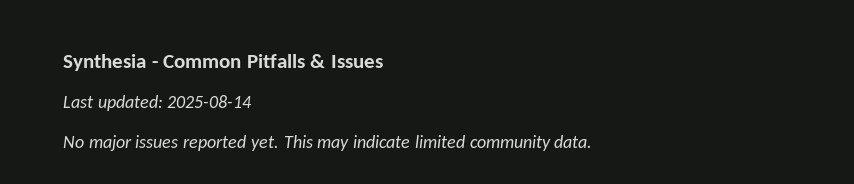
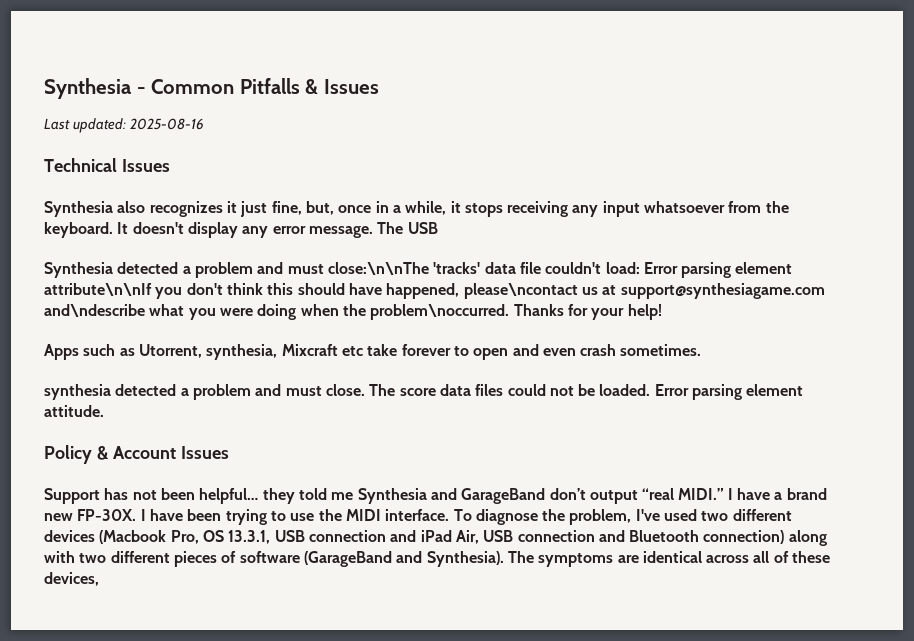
[167,95,253,108] [63,135,593,151] 2025-08-14 // No major issues reported yet. This may indicate limited community data. -> [129,118,204,130] [44,158,170,172] [44,201,789,217] [44,222,438,238] [44,262,793,278] [44,283,825,299] [44,304,662,320] [44,344,702,360] [44,384,804,400] [44,405,104,417] [44,445,229,464] [44,488,827,504] [44,509,792,525] [44,530,827,546] [44,551,831,567] [44,572,99,586] 2025-08-16 // Technical Issues // Synthesia also recognizes it just fine, but, once in a while, it stops receiving any input whatsoever from the keyboard. It doesn't display any error message. The USB // Synthesia detected a problem and must close:\n\nThe 'tracks' data file couldn't load: Error parsing element attribute\n\nIf you don't think this should have happened, please\ncontact us at support@synthesiagame.com and\ndescribe what you were doing when the problem\noccurred. Thanks for your help! // Apps such as Utorrent, synthesia, Mixcraft etc take forever to open and even crash sometimes. // synthesia detected a problem and must close. The score data files could not be loaded. Error parsing element attitude. // Policy & Account Issues // Support has not been helpful… they told me Synthesia and GarageBand don’t output “real MIDI.” I have a brand new FP-30X. I have been trying to use the MIDI interface. To diagnose the problem, I've used two different devices (Macbook Pro, OS 13.3.1, USB connection and iPad Air, USB connection and Bluetooth connection) along with two different pieces of software (GarageBand and Synthesia). The symptoms are identical across all of these devices,

